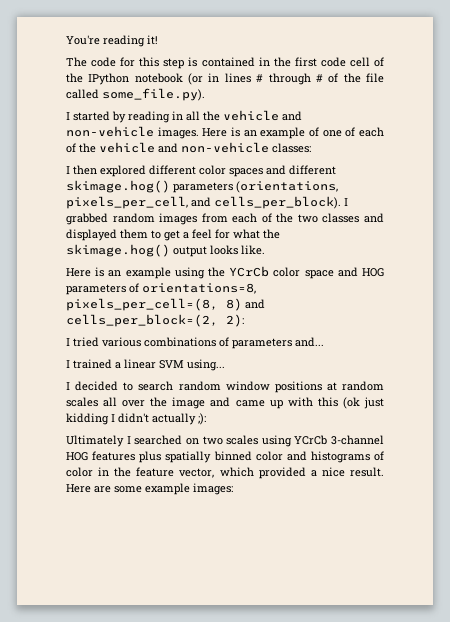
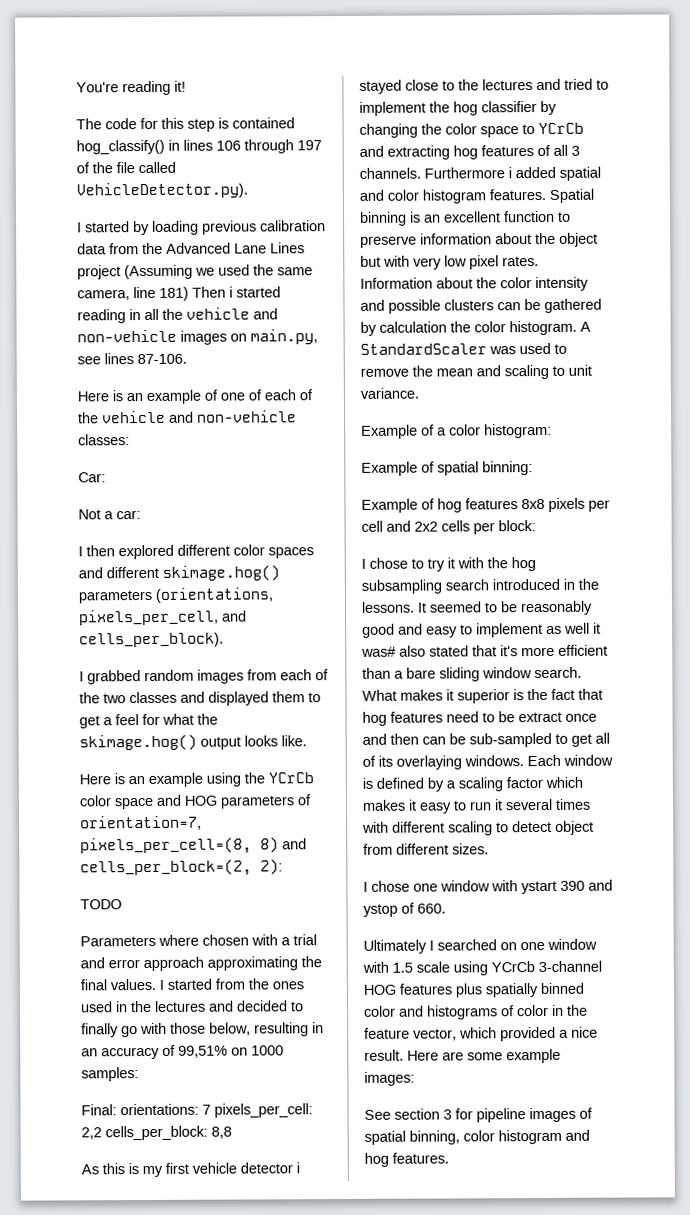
[258,57,384,67] [66,73,323,85] in the first code cell of the IPython notebook (or in lines # through # -> [76,139,322,155] hog_classify() in lines 106 through 197
[102,88,205,101] some_file.py). -> [76,182,248,199] VehicleDetector.py).
(126, 117) none -> [152,220,326,235] [77,242,305,255] [77,264,313,280] [77,286,281,301] loading previous calibration data from the Advanced Lane Lines project (Assuming we used the same camera, line 181) Then i started
[157,127,199,139] images. -> [180,329,318,345] [77,353,187,365] images on main.py, see lines 87-106. //
(311, 148) none -> [78,472,106,483] [78,509,141,520] // Car: // Not a car:
(341, 202) none -> (224, 640) //
[142,283,256,294] orientations=8, -> [80,815,202,831] orientation=7,
[66,337,324,349] [66,359,225,371] [66,381,384,393] [66,397,384,409] [66,413,206,425] I tried various combinations of parameters and... // I trained a linear SVM using... // I decided to search random window positions at random scales all over the image and came up with this (ok just kidding I didn't actually ;): -> [80,899,122,910] [80,934,317,947] [80,956,322,972] [80,978,304,991] [80,1000,304,1013] [81,1022,324,1038] [81,1044,284,1060] [81,1067,139,1082] [81,1103,313,1118] [81,1125,232,1141] [81,1162,300,1178] [359,78,609,94] [359,100,557,116] [359,122,584,138] [359,144,580,160] [359,166,601,181] [359,188,594,204] [359,210,571,226] [360,232,598,248] [360,255,539,270] [360,276,589,292] [360,298,602,314] [360,320,591,336] [360,342,567,355] [360,364,592,380] [360,387,419,399] [361,423,552,439] [361,461,533,476] [361,497,610,513] [361,520,536,535] [361,557,536,572] [361,578,599,594] [361,600,593,616] [362,622,601,638] [361,644,608,657] [362,666,582,682] [362,688,603,704] [362,711,597,726] [362,732,610,748] [362,754,613,770] [362,776,583,792] [362,798,591,814] [362,820,594,836] [363,843,489,855] [363,879,613,895] [363,902,446,917] TODO // Parameters where chosen with a trial and error approach approximating the final values. I started from the ones used in the lectures and decided to finally go with those below, resulting in an accuracy of 99,51% on 1000 samples: // Final: orientations: 7 pixels_per_cell: 2,2 cells_per_block: 8,8 // As this is my first vehicle detector i stayed close to the lectures and tried to implement the hog classifier by changing the color space to YCrCb and extracting hog features of all 3 channels. Furthermore i added spatial and color histogram features. Spatial binning is an excellent function to preserve information about the object but with very low pixel rates. Information about the color intensity and possible clusters can be gathered by calculation the color histogram. A StandardScaler was used to remove the mean and scaling to unit variance. // Example of a color histogram: // Example of spatial binning: // Example of hog features 8x8 pixels per cell and 2x2 cells per block: // I chose to try it with the hog subsampling search introduced in the lessons. It seemed to be reasonably good and easy to implement as well it was# also stated that it's more efficient than a bare sliding window search. What makes it superior is the fact that hog features need to be extract once and then can be sub-sampled to get all of its overlaying windows. Each window is defined by a scaling factor which makes it easy to run it several times with different scaling to detect object from different sizes. // I chose one window with ystart 390 and ystop of 660.
[202,435,259,445] two scales -> [520,938,597,951] [362,961,450,973] one window with 1.5 scale
(233, 489) none -> [364,1107,593,1123] [364,1129,590,1145] [364,1152,449,1167] // See section 3 for pipeline images of spatial binning, color histogram and hog features.

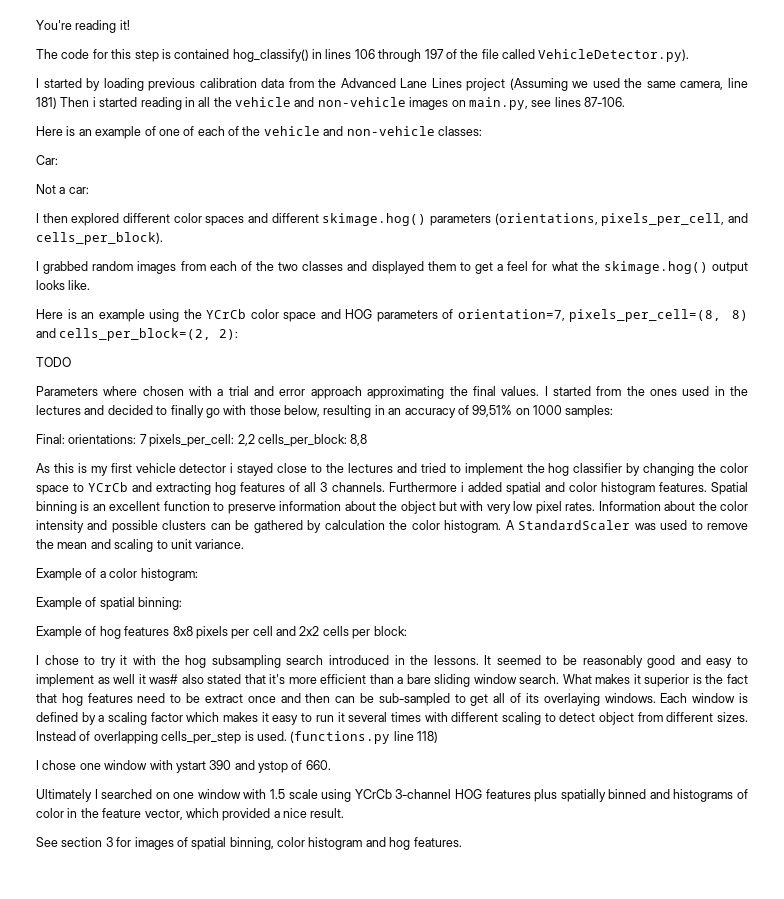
(489, 849) none -> [36,731,438,744] Instead of overlapping cells_per_step is used. (functions.py line 118)
[364,1005,396,1017] color -> (647, 794) none
[407,1048,561,1064] [364,1071,415,1086] Here are some example images: -> (345, 813) none
[476,1108,526,1123] pipeline -> (132, 842) none

